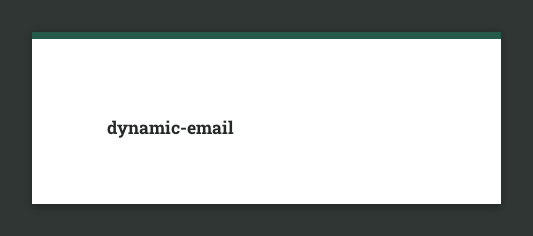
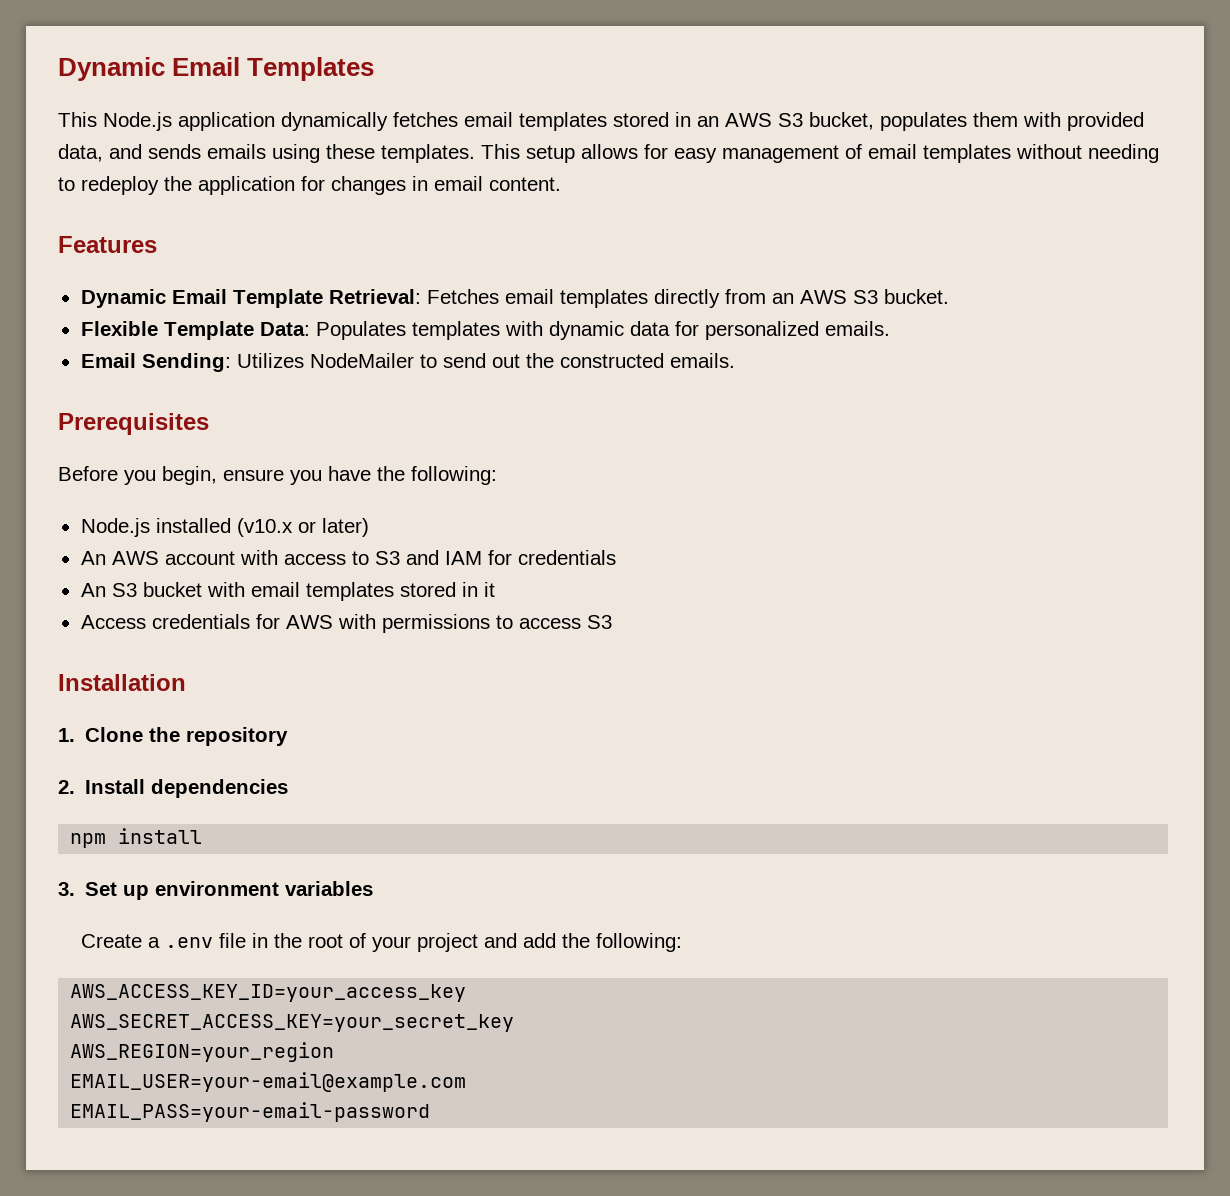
[107,120,234,138] dynamic-email -> [58,57,375,81] [58,112,1144,131] [58,144,1159,163] [58,176,561,195] [58,236,157,253] [80,289,949,308] [80,321,890,340] [80,353,735,372] [58,413,209,435] [58,466,497,485] [80,518,369,537] [80,550,616,565] [80,582,495,601] [80,614,612,633] [58,674,186,691] [58,727,289,746] [58,779,289,798] [70,828,203,848] [58,881,374,900] [80,933,682,952] [70,984,467,1002] [70,1014,515,1032] [70,1042,335,1062] [70,1072,467,1092] [70,1102,431,1122] Dynamic Email Templates // This Node.js application dynamically fetches email templates stored in an AWS S3 bucket, populates them with provided data, and sends emails using these templates. This setup allows for easy management of email templates without needing to redeploy the application for changes in email content. // Features // Dynamic Email Template Retrieval: Fetches email templates directly from an AWS S3 bucket. // Flexible Template Data: Populates templates with dynamic data for personalized emails. // Email Sending: Utilizes NodeMailer to send out the constructed emails. // Prerequisites // Before you begin, ensure you have the following: // Node.js installed (v10.x or later) // An AWS account with access to S3 and IAM for credentials // An S3 bucket with email templates stored in it // Access credentials for AWS with permissions to access S3 // Installation // 1. Clone the repository // 2. Install dependencies // npm install // 3. Set up environment variables // Create a .env file in the root of your project and add the following: // AWS_ACCESS_KEY_ID=your_access_key // AWS_SECRET_ACCESS_KEY=your_secret_key // AWS_REGION=your_region // EMAIL_USER=your-email@example.com // EMAIL_PASS=your-email-password

